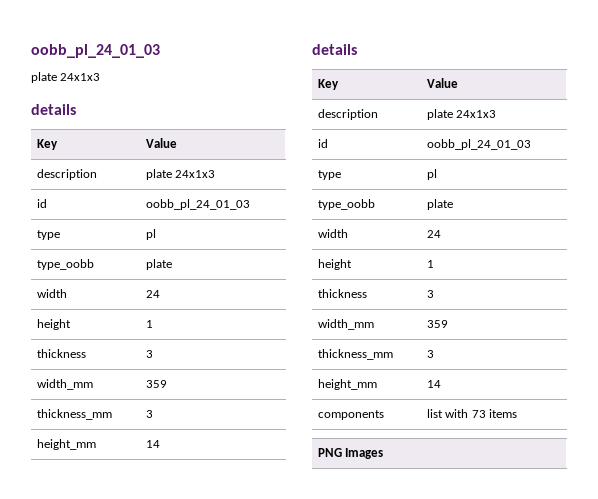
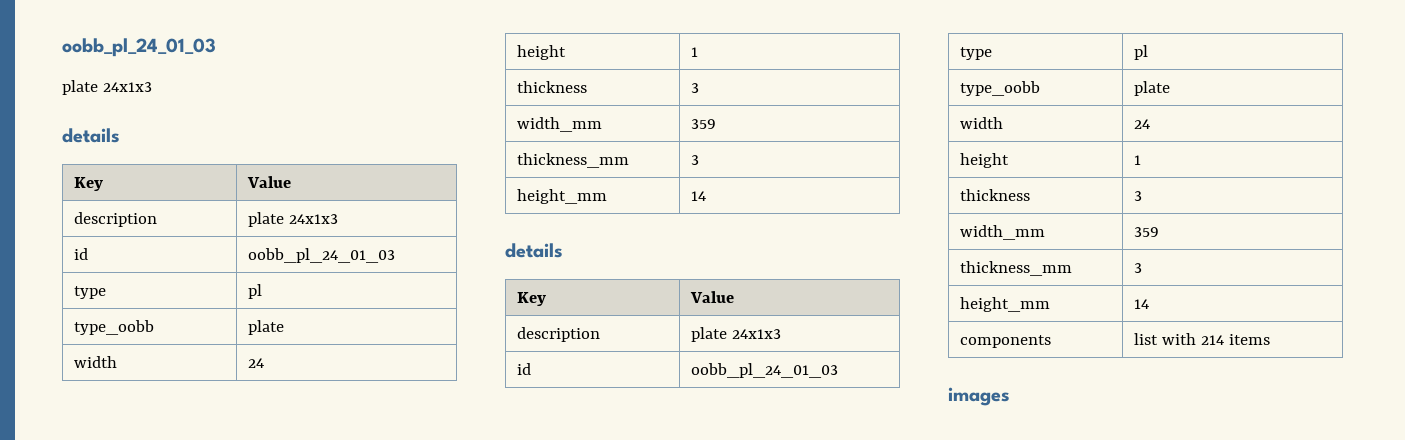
[471,410,486,418] 73 -> [1200,335,1224,345] 214
[318,448,384,459] // PNG Images -> [948,387,1010,406] // images

